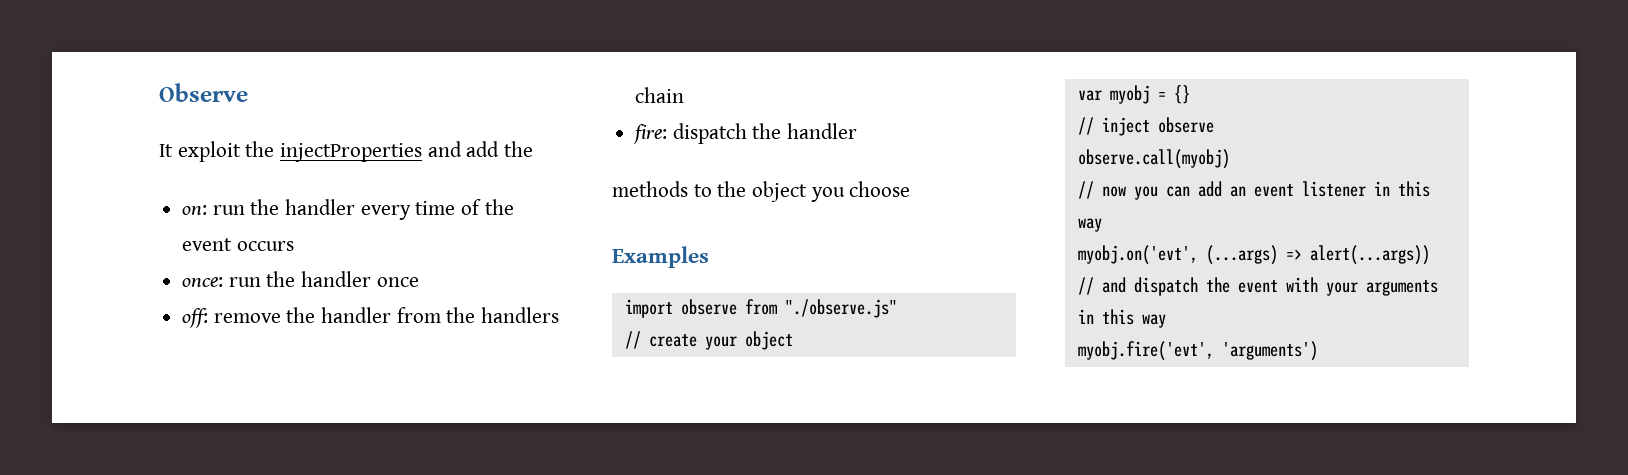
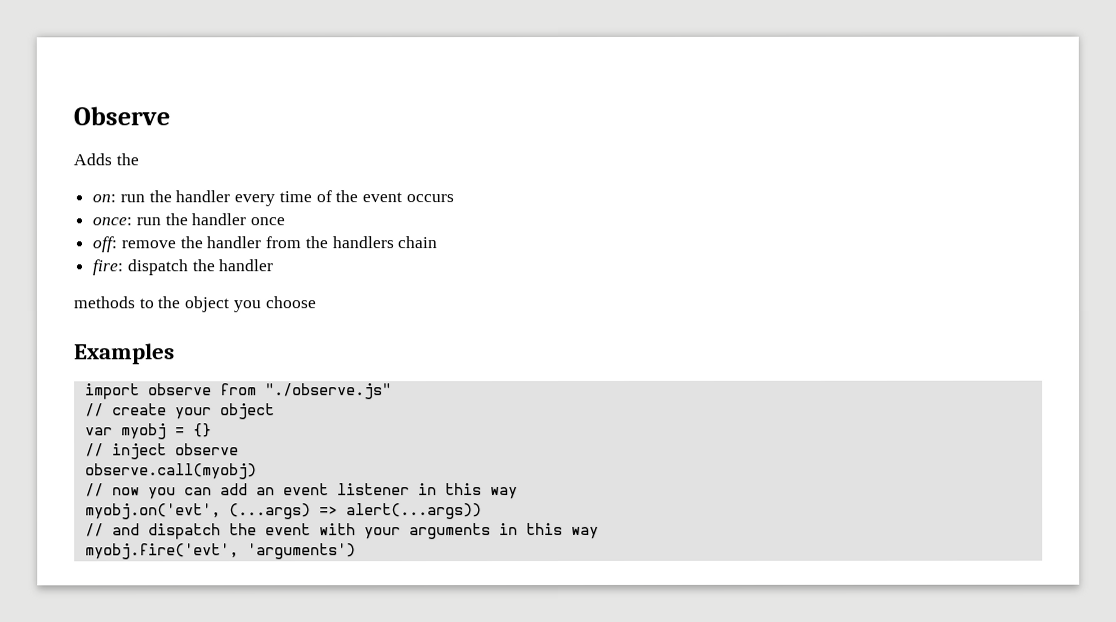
[159,141,500,162] It exploit the injectProperties and add -> [73,153,112,166] Adds

